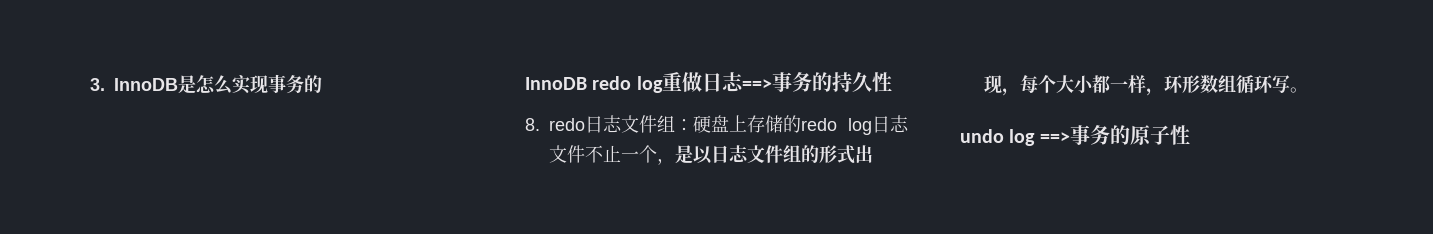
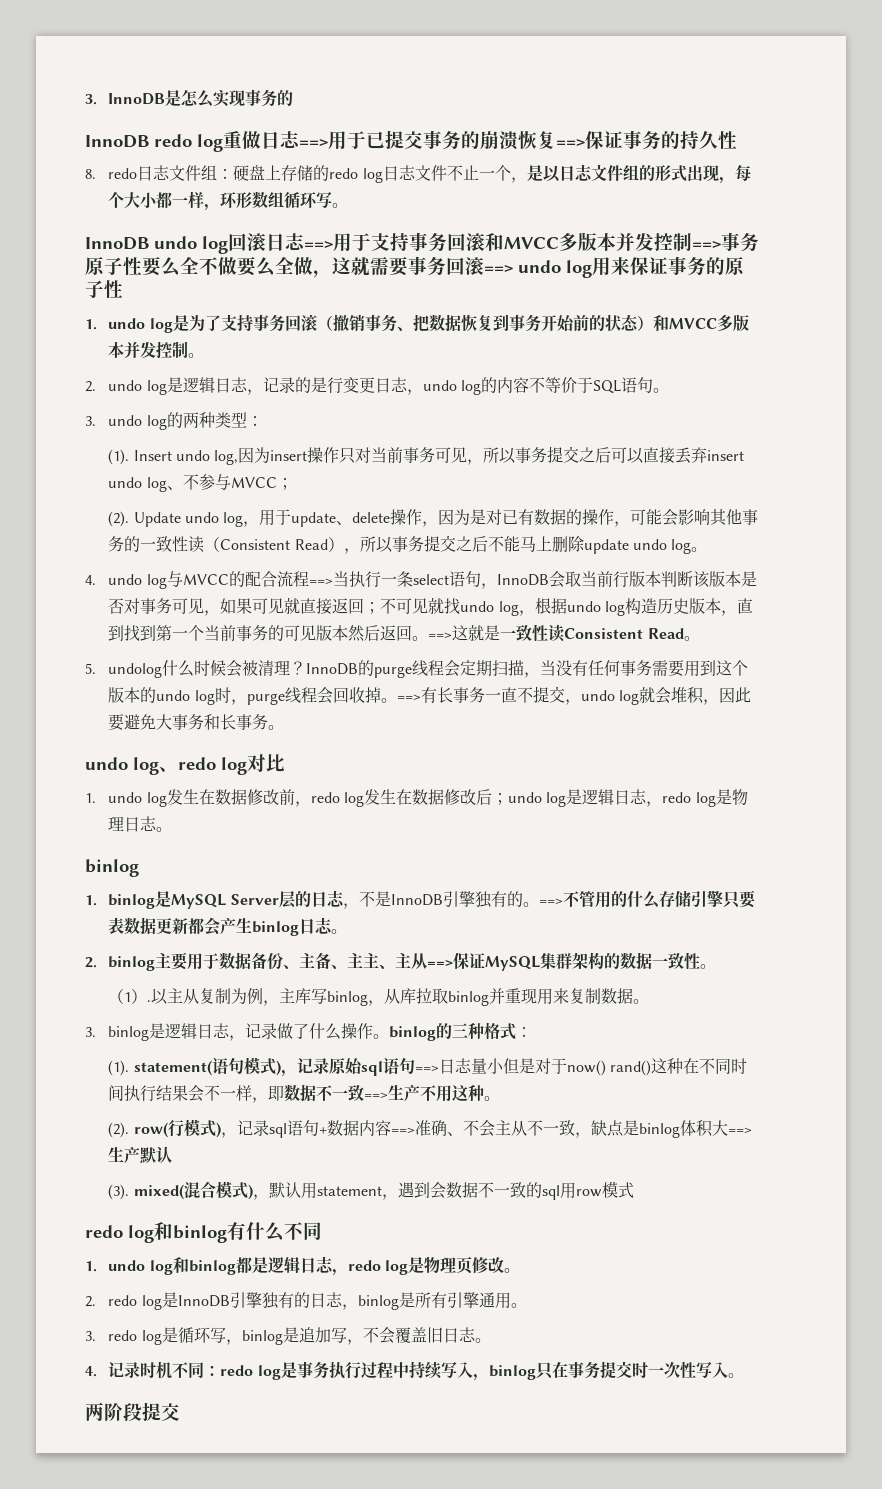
(772, 84) none -> [328,130,623,150] 用于已提交事务的崩溃恢复==>保证
[960,125,1190,146] undo log ==>事务的原子性 -> [85,232,759,254] [85,256,745,278] [85,280,123,299] [85,314,749,333] [108,341,205,359] [85,377,670,395] [85,412,263,430] [108,446,745,465] [108,474,293,492] [108,509,759,527] [108,535,708,554] [85,571,757,589] [108,597,754,616] [108,624,700,642] [85,660,749,678] [108,686,752,705] [108,714,285,731] [85,754,285,775] [85,789,748,807] [108,816,173,832] [85,859,139,877] [85,890,756,909] [108,917,348,936] [85,952,717,971] [108,988,650,1006] [85,1022,533,1041] [108,1057,748,1077] [108,1084,501,1103] [108,1119,752,1138] [108,1146,173,1164] [108,1181,634,1200] [85,1222,322,1243] [85,1256,521,1276] [85,1292,527,1310] [85,1327,491,1345] [85,1361,744,1381] [85,1402,180,1421] InnoDB undo log回滚日志==>用于支持事务回滚和MVCC多版本并发控制==>事务原子性要么全不做要么全做，这就需要事务回滚==> undo log用来保证事务的原子性 // 1. undo log是为了支持事务回滚（撤销事务、把数据恢复到事务开始前的状态）和MVCC多版本并发控制。 // 2. undo log是逻辑日志，记录的是行变更日志，undo log的内容不等价于SQL语句。 // 3. undo log的两种类型： // (1). Insert undo log,因为insert操作只对当前事务可见，所以事务提交之后可以直接丢弃insert undo log、不参与MVCC； // (2). Update undo log，用于update、delete操作，因为是对已有数据的操作，可能会影响其他事务的一致性读（Consistent Read），所以事务提交之后不能马上删除update undo log。 // 4. undo log与MVCC的配合流程==>当执行一条select语句，InnoDB会取当前行版本判断该版本是否对事务可见，如果可见就直接返回；不可见就找undo log，根据undo log构造历史版本，直到找到第一个当前事务的可见版本然后返回。==>这就是一致性读Consistent Read。 // 5. undolog什么时候会被清理？InnoDB的purge线程会定期扫描，当没有任何事务需要用到这个版本的undo log时，purge线程会回收掉。==>有长事务一直不提交，undo log就会堆积，因此要避免大事务和长事务。 // undo log、redo log对比 // 1. undo log发生在数据修改前，redo log发生在数据修改后；undo log是逻辑日志，redo log是物理日志。 // binlog // 1. binlog是MySQL Server层的日志，不是InnoDB引擎独有的。==>不管用的什么存储引擎只要表数据更新都会产生binlog日志。 // 2. binlog主要用于数据备份、主备、主主、主从==>保证MySQL集群架构的数据一致性。 // （1）.以主从复制为例，主库写binlog，从库拉取binlog并重现用来复制数据。 // 3. binlog是逻辑日志，记录做了什么操作。binlog的三种格式： // (1). statement(语句模式)，记录原始sql语句==>日志量小但是对于now() rand()这种在不同时间执行结果会不一样，即数据不一致==>生产不用这种。 // (2). row(行模式)，记录sql语句+数据内容==>准确、不会主从不一致，缺点是binlog体积大==>生产默认 // (3). mixed(混合模式)，默认用statement，遇到会数据不一致的sql用row模式 // redo log和binlog有什么不同 // 1. undo log和binlog都是逻辑日志，redo log是物理页修改。 // 2. redo log是InnoDB引擎独有的日志，binlog是所有引擎通用。 // 3. redo log是循环写，binlog是追加写，不会覆盖旧日志。 // 4.记录时机不同：redo log是事务执行过程中持续写入，binlog只在事务提交时一次性写入。 // 两阶段提交

